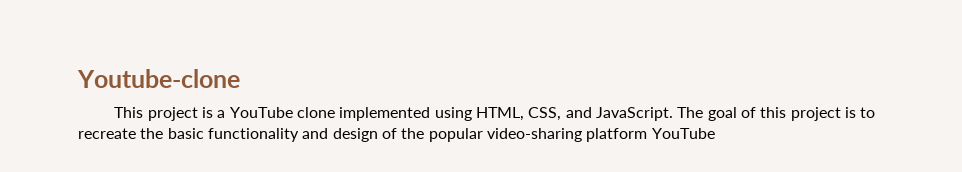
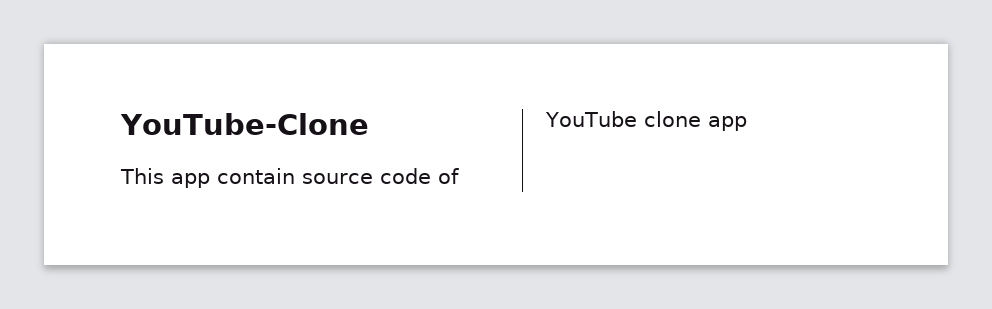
[77,69,240,88] Youtube-clone -> [120,113,369,135] YouTube-Clone
[147,107,876,121] [78,128,715,142] project is a YouTube clone implemented using HTML, CSS, and JavaScript. The goal of this project is to recreate the basic functionality and design of the popular video-sharing platform YouTube -> [171,168,459,188] [545,111,747,131] app contain source code of YouTube clone app

